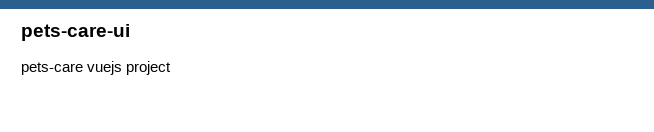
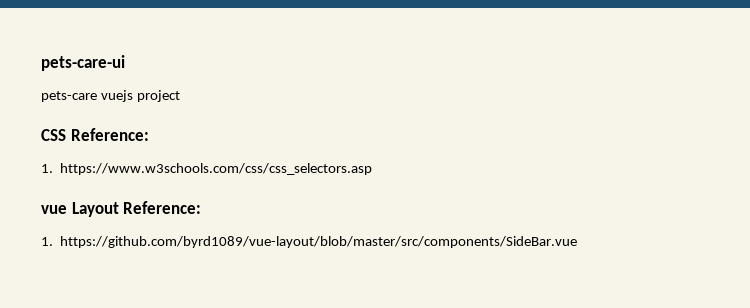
(172, 68) none -> [41,128,149,141] [41,163,373,175] [41,201,202,217] [41,236,578,248] // CSS Reference: // 1. https://www.w3schools.com/css/css_selectors.asp // vue Layout Reference: // 1. https://github.com/byrd1089/vue-layout/blob/master/src/components/SideBar.vue

